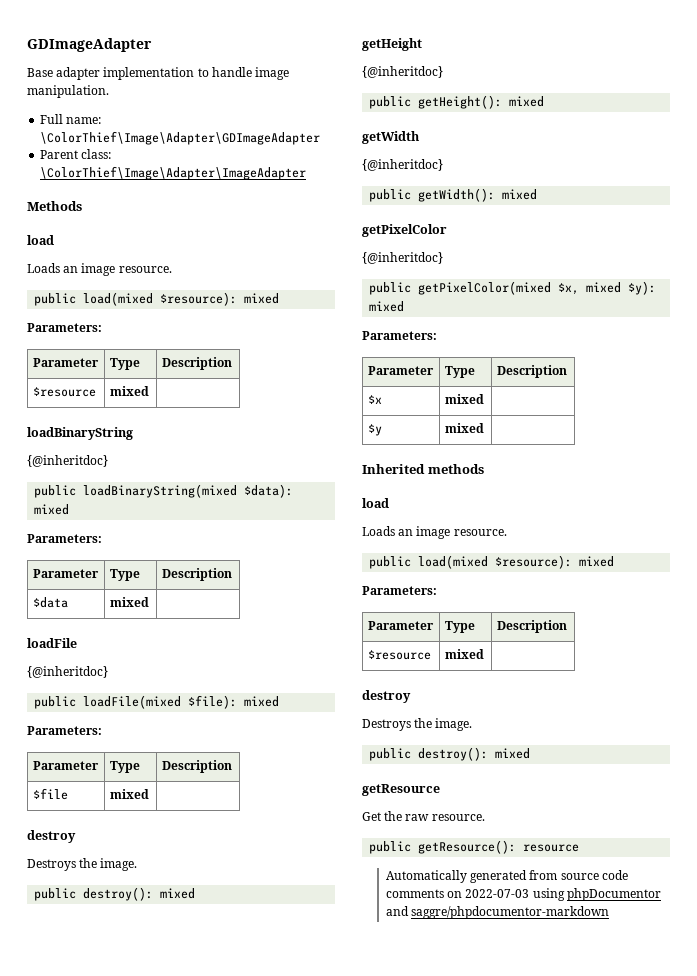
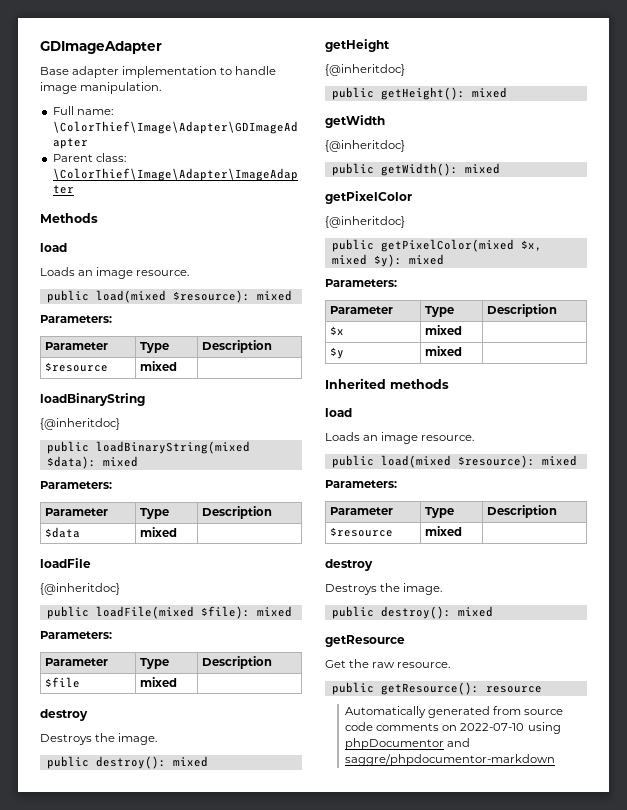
[465,889,530,898] 2022-07-03 -> [460,723,525,731] 2022-07-10

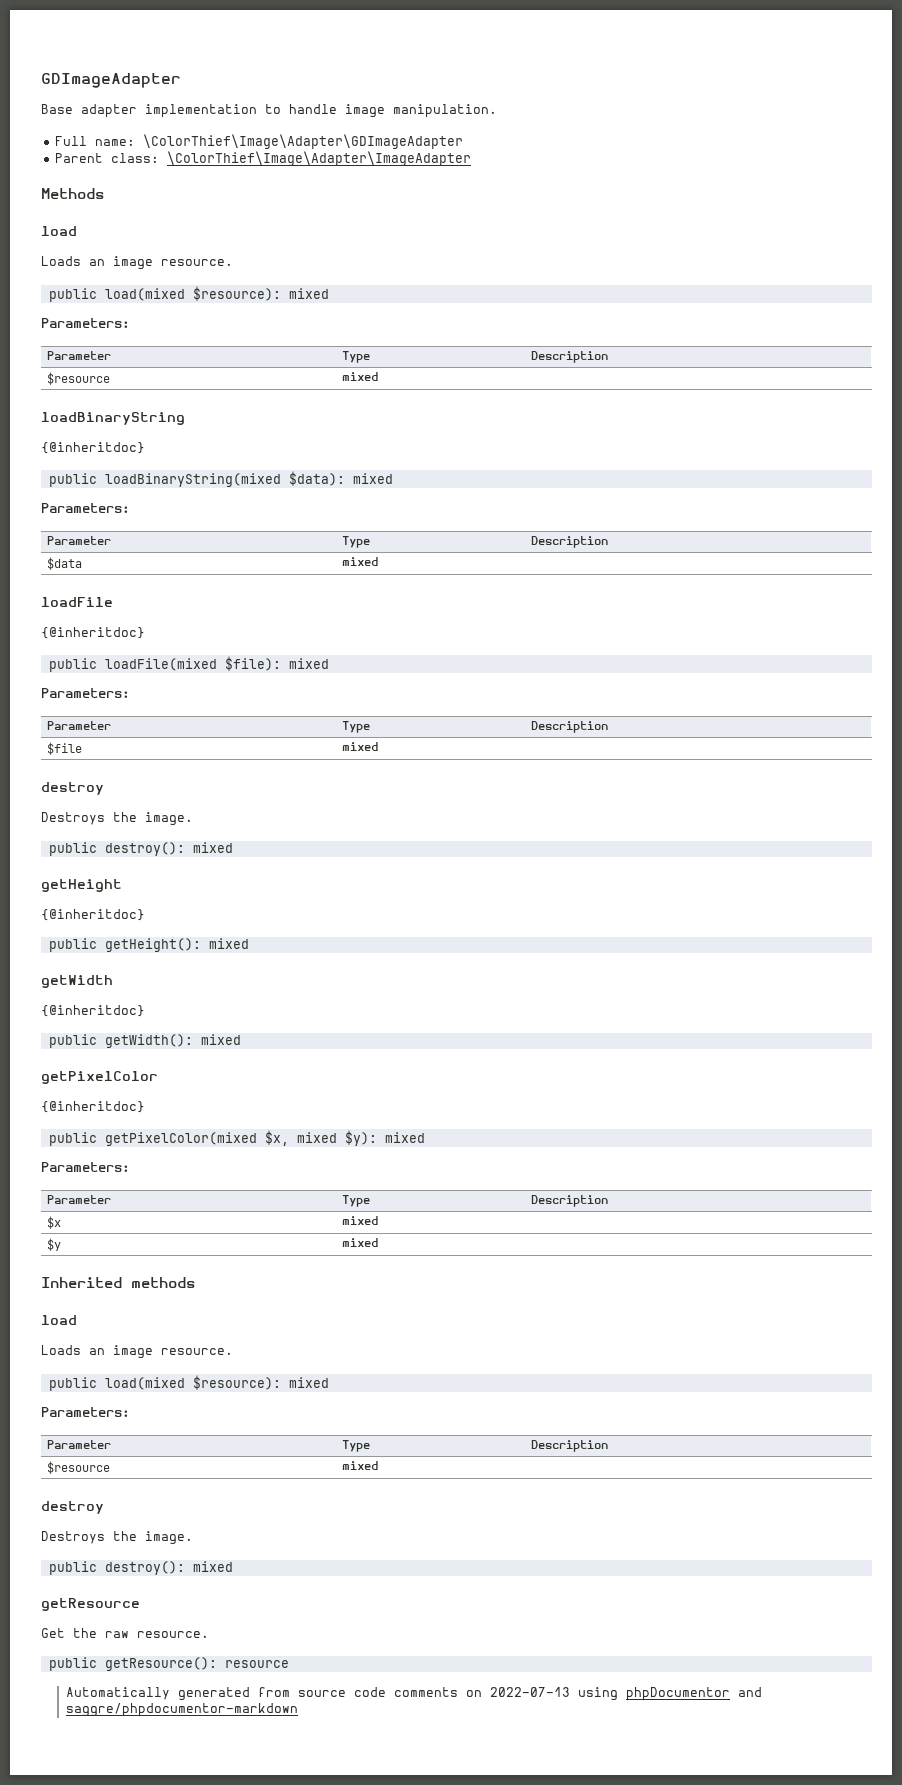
[460,723,525,731] 2022-07-10 -> [489,1687,570,1697] 2022-07-13

